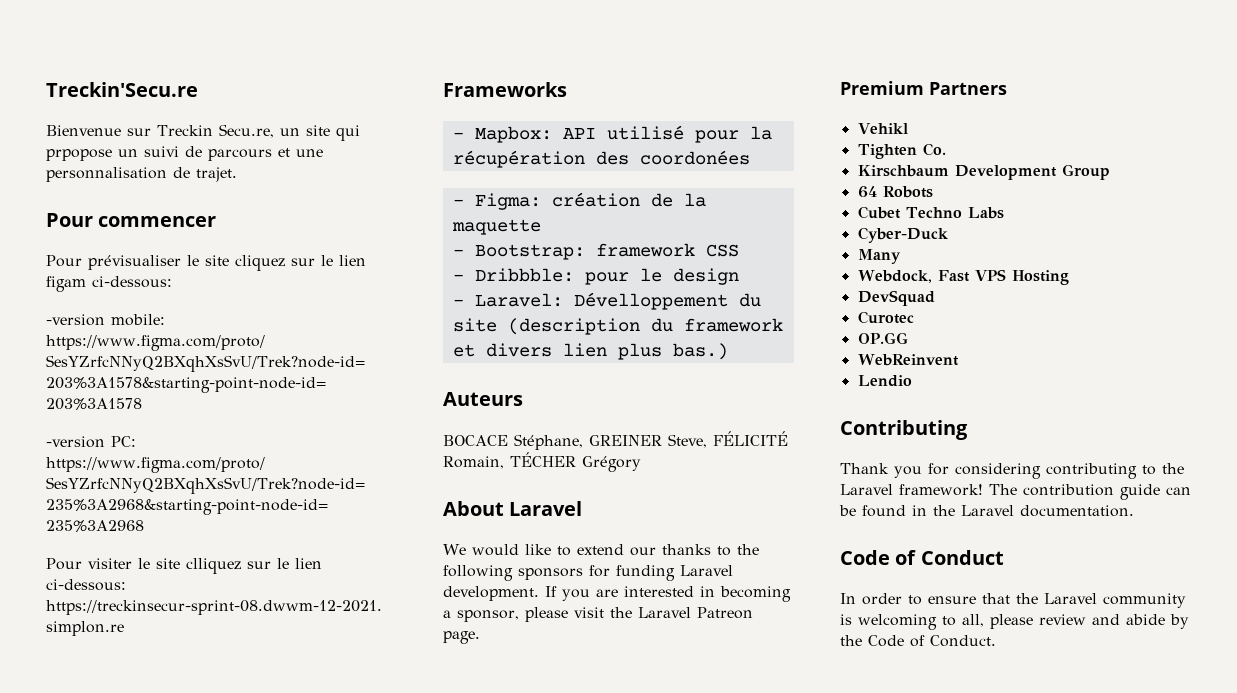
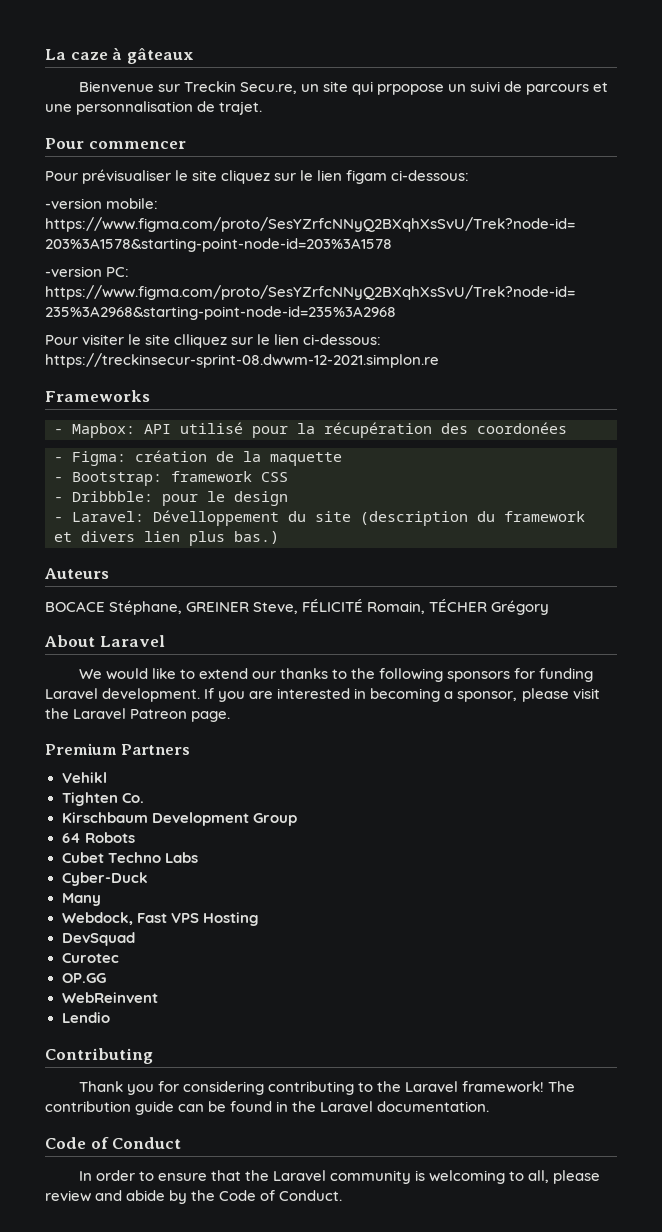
[46,82,198,97] Treckin'Secu.re -> [45,48,194,64] La caze à gâteaux

